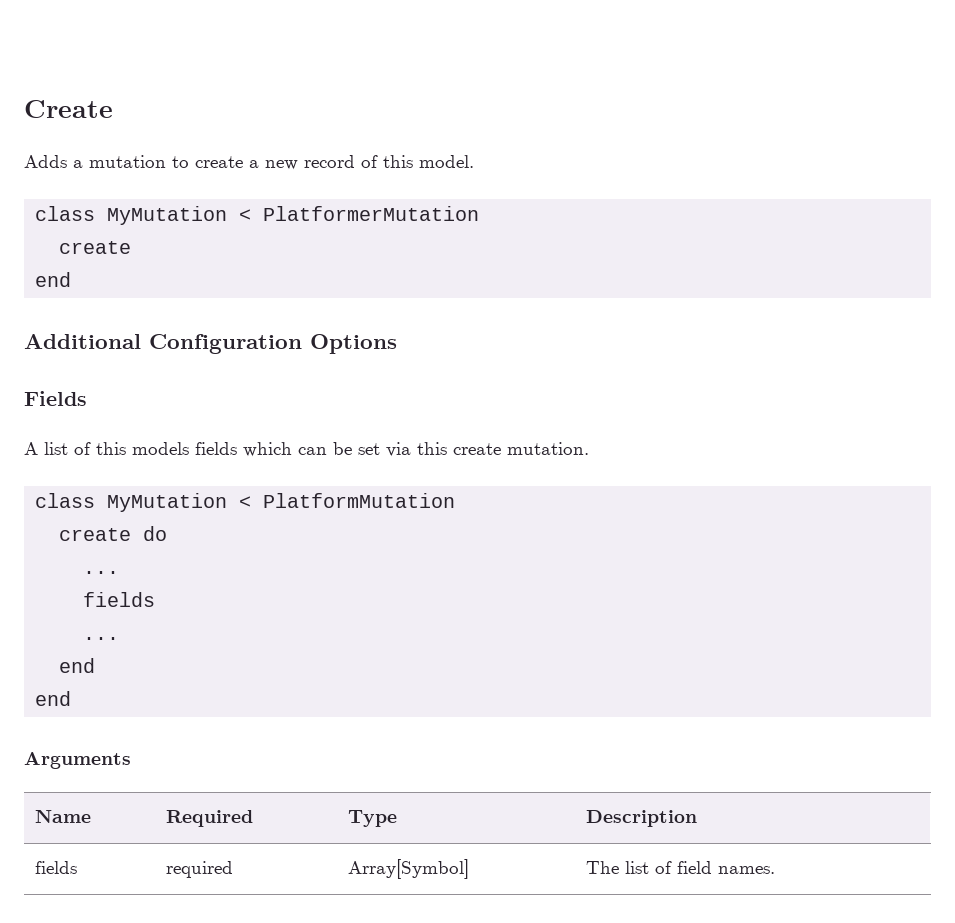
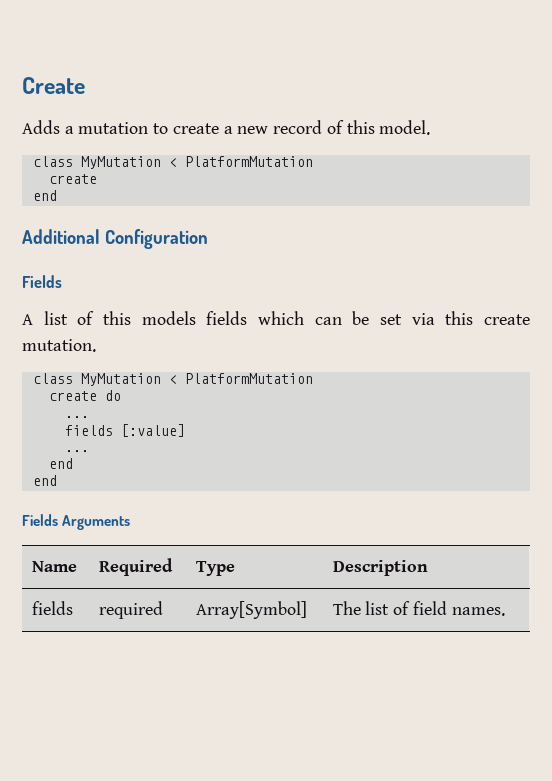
[263,206,480,221] PlatformerMutation -> [184,156,313,167] PlatformMutation
[310,334,397,354] Options -> (208, 239) none
(156, 599) none -> [120,424,185,437] [:value]
(72, 698) none -> [22,514,58,526] Fields

